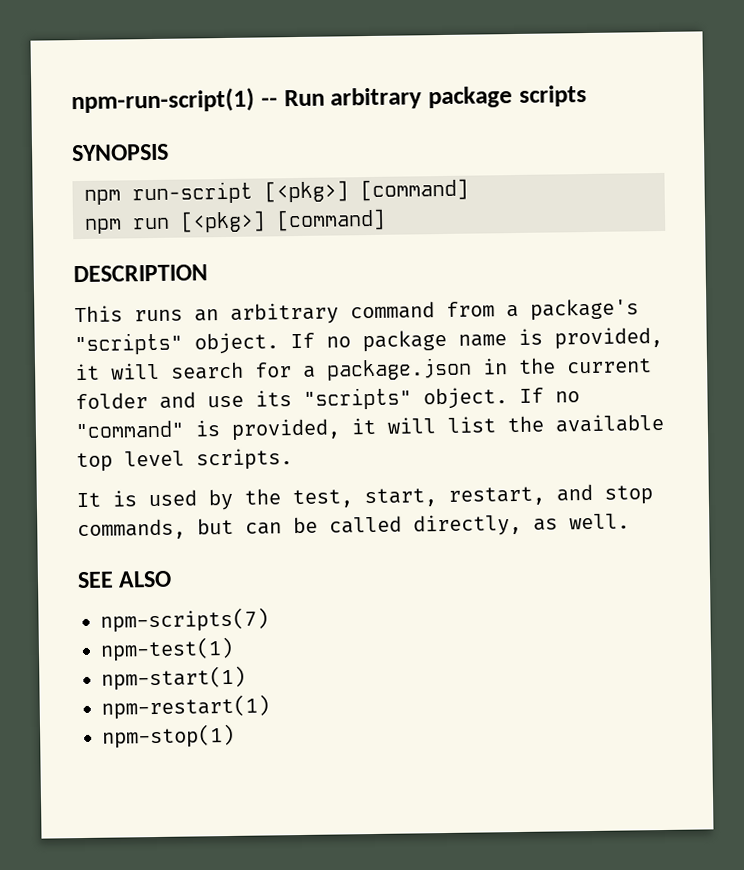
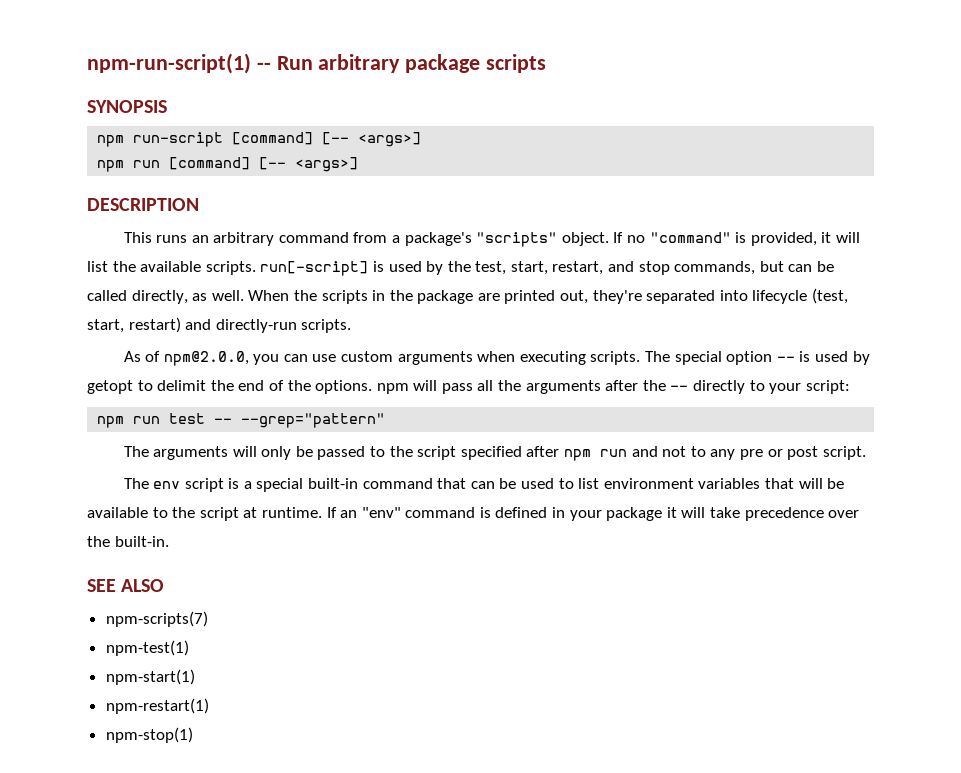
[264,178,469,203] [84,208,386,234] [<pkg>] [command] // npm run [<pkg>] [command] -> [232,132,422,147] [97,157,359,172] [command] [-- <args>] // npm run [command] [-- <args>]
[362,326,663,353] [74,357,652,381] [75,387,580,410] package name is provided, it will search for a package.json in the current folder and use its "scripts" object. If no -> (645, 239) none
[76,448,293,473] [76,492,101,508] top level scripts. // It -> [205,261,369,276] scripts. run[-script]
(630, 521) none -> [248,288,849,304] [87,317,352,333] [123,351,870,366] [87,380,850,394] [97,413,386,428] [123,446,866,461] [123,478,845,492] [87,507,860,521] [87,536,169,547] When the scripts in the package are printed out, they're separated into lifecycle (test, start, restart) and directly-run scripts. // As of npm@2.0.0, you can use custom arguments when executing scripts. The special option -- is used by getopt to delimit the end of the options. npm will pass all the arguments after the -- directly to your script: // npm run test -- --grep="pattern" // The arguments will only be passed to the script specified after npm run and not to any pre or post script. // The env script is a special built-in command that can be used to list environment variables that will be available to the script at runtime. If an "env" command is defined in your package it will take precedence over the built-in.

